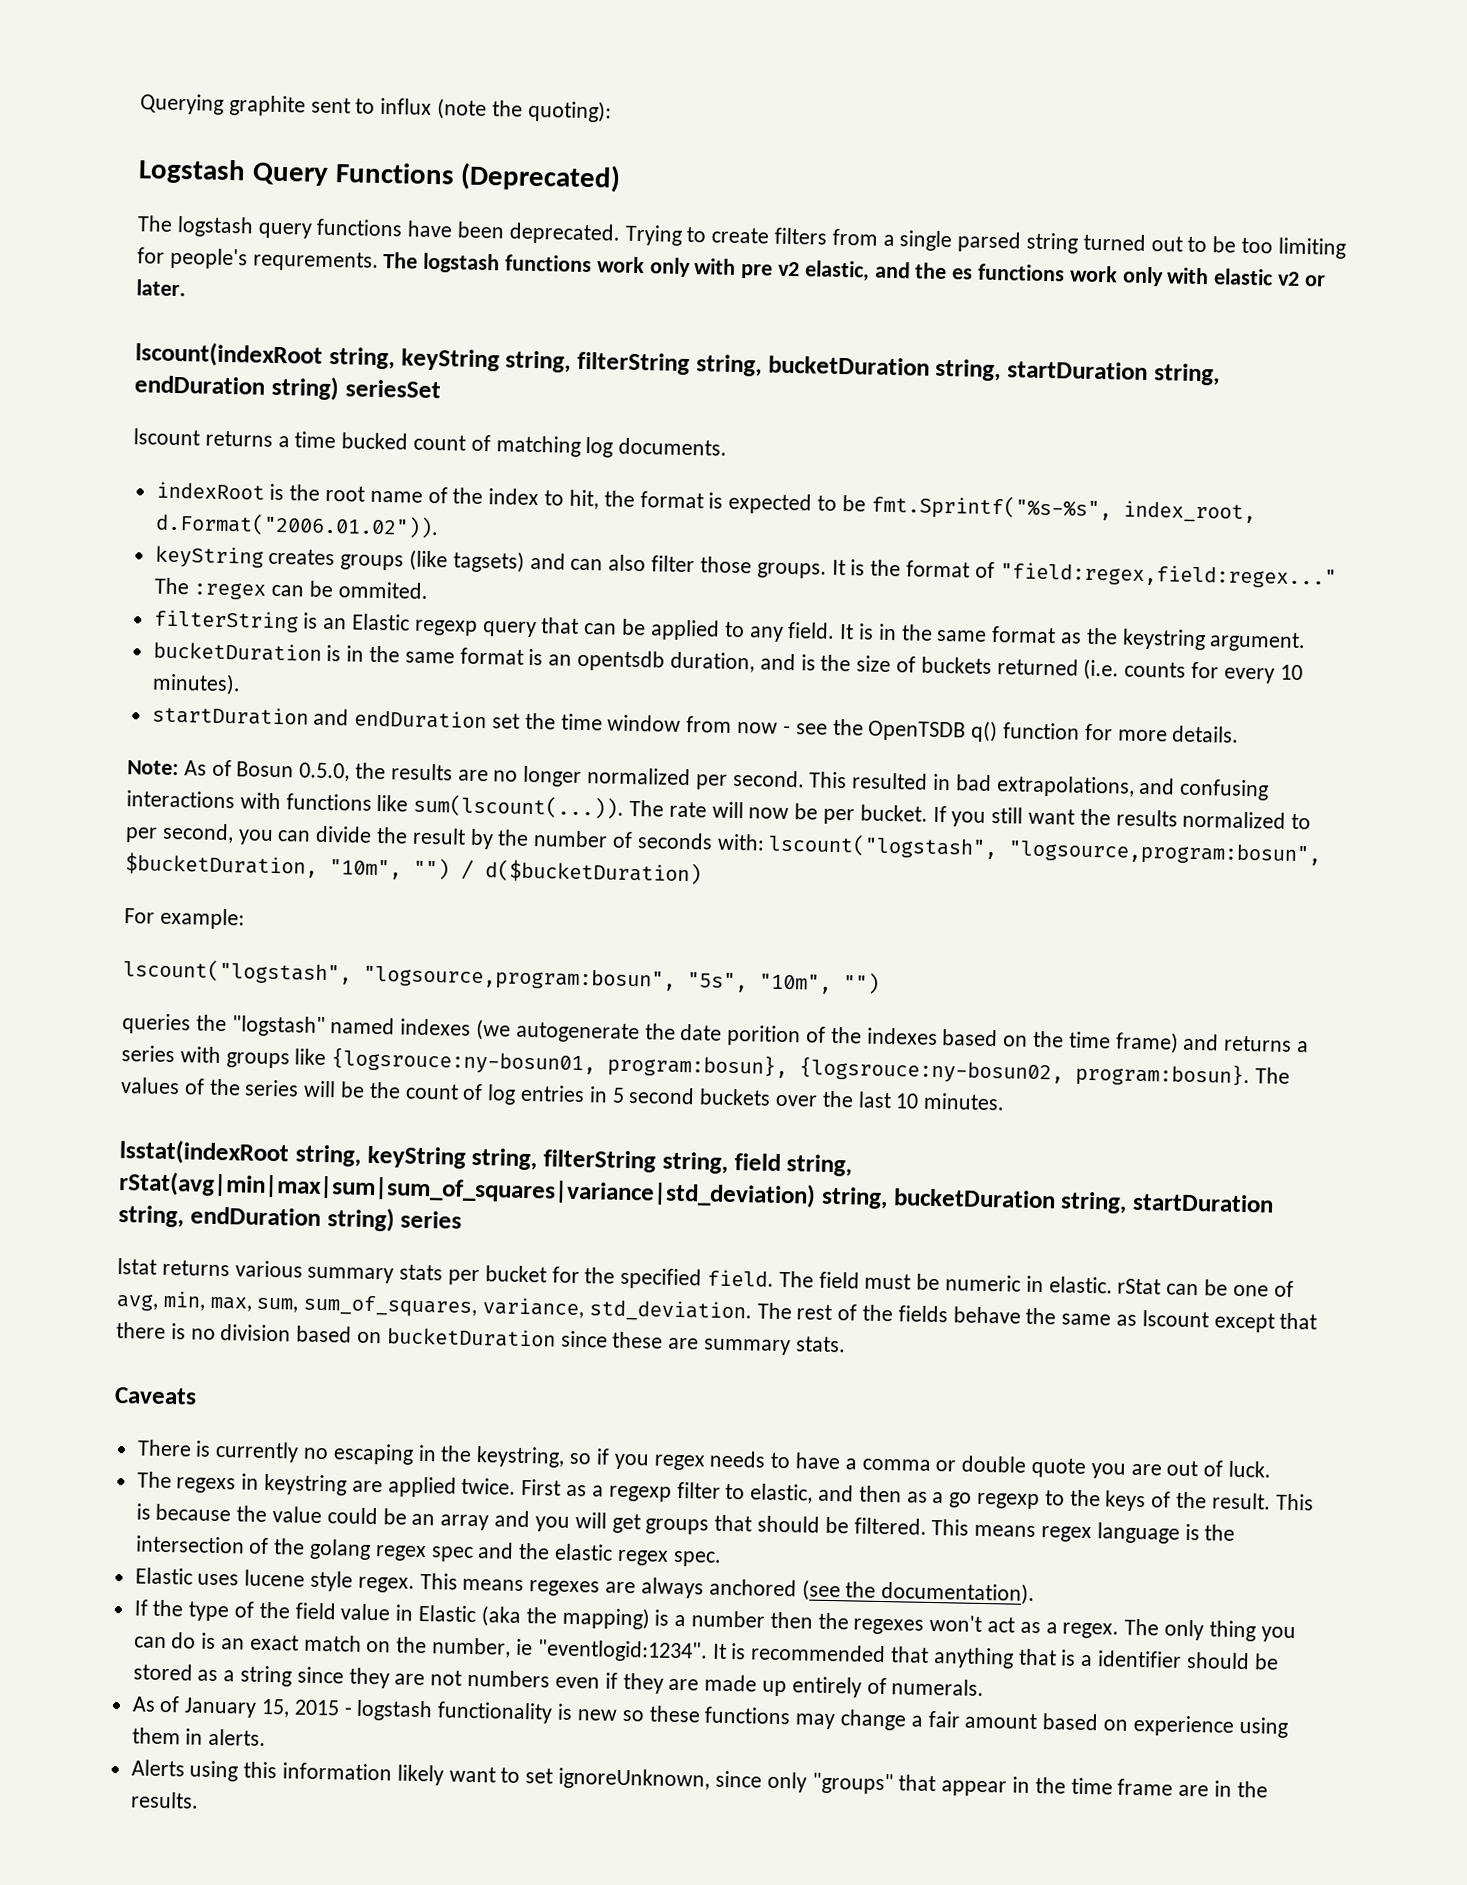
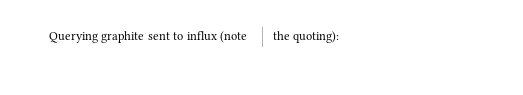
[138,158,622,193] [137,215,1346,259] [137,247,1326,287] [136,279,186,297] [135,341,1220,386] [134,375,441,401] [133,428,728,458] [155,481,1256,524] [154,511,439,539] [154,545,1337,589] [153,577,428,600] [153,609,1307,653] [152,641,1303,684] [151,672,241,696] [151,705,1240,743] [127,759,1270,801] [126,790,1312,830] [125,822,1323,867] [125,852,702,885] [124,907,245,930] [123,958,880,994] [122,1013,1310,1054] [121,1045,1291,1089] [120,1077,1006,1111] [119,1139,853,1177] [118,1171,1274,1214] [118,1205,463,1232] [117,1258,1294,1298] [116,1290,1318,1333] [116,1322,846,1356] [114,1386,197,1405] [136,1439,1271,1479] [136,1471,1314,1512] [135,1503,1236,1544] [134,1535,722,1567] [134,1567,1036,1606] [133,1599,1296,1643] [133,1632,1279,1670] [132,1663,985,1698] [131,1695,1288,1738] [131,1727,267,1747] [130,1759,1268,1798] [129,1791,199,1809] // Logstash Query Functions (Deprecated) // The logstash query functions have been deprecated. Trying to create filters from a single parsed string turned out to be too limiting for people's requrements. The logstash functions work only with pre v2 elastic, and the es functions work only with elastic v2 or later. // lscount(indexRoot string, keyString string, filterString string, bucketDuration string, startDuration string, endDuration string) seriesSet // lscount returns a time bucked count of matching log documents. // indexRoot is the root name of the index to hit, the format is expected to be fmt.Sprintf("%s-%s", index_root, d.Format("2006.01.02")). // keyString creates groups (like tagsets) and can also filter those groups. It is the format of "field:regex,field:regex..." The :regex can be ommited. // filterString is an Elastic regexp query that can be applied to any field. It is in the same format as the keystring argument. // bucketDuration is in the same format is an opentsdb duration, and is the size of buckets returned (i.e. counts for every 10 minutes). // startDuration and endDuration set the time window from now - see the OpenTSDB q() function for more details. // Note: As of Bosun 0.5.0, the results are no longer normalized per second. This resulted in bad extrapolations, and confusing interactions with functions like sum(lscount(...)). The rate will now be per bucket. If you still want the results normalized to per second, you can divide the result by the number of seconds with: lscount("logstash", "logsource,program:bosun", $bucketDuration, "10m", "") / d($bucketDuration) // For example: // lscount("logstash", "logsource,program:bosun", "5s", "10m", "") // queries the "logstash" named indexes (we autogenerate the date porition of the indexes based on the time frame) and returns a series with groups like {logsrouce:ny-bosun01, program:bosun}, {logsrouce:ny-bosun02, program:bosun}. The values of the series will be the count of log entries in 5 second buckets over the last 10 minutes. // lsstat(indexRoot string, keyString string, filterString string, field string, rStat(avg|min|max|sum|sum_of_squares|variance|std_deviation) string, bucketDuration string, startDuration string, endDuration string) series // lstat returns various summary stats per bucket for the specified field. The field must be numeric in elastic. rStat can be one of avg, min, max, sum, sum_of_squares, variance, std_deviation. The rest of the fields behave the same as lscount except that there is no division based on bucketDuration since these are summary stats. // Caveats // There is currently no escaping in the keystring, so if you regex needs to have a comma or double quote you are out of luck. // The regexs in keystring are applied twice. First as a regexp filter to elastic, and then as a go regexp to the keys of the result. This is because the value could be an array and you will get groups that should be filtered. This means regex language is the intersection of the golang regex spec and the elastic regex spec. // Elastic uses lucene style regex. This means regexes are always anchored (see the documentation). // If the type of the field value in Elastic (aka the mapping) is a number then the regexes won't act as a regex. The only thing you can do is an exact match on the number, ie "eventlogid:1234". It is recommended that anything that is a identifier should be stored as a string since they are not numbers even if they are made up entirely of numerals. // As of January 15, 2015 - logstash functionality is new so these functions may change a fair amount based on experience using them in alerts. // Alerts using this information likely want to set ignoreUnknown, since only "groups" that appear in the time frame are in the results. -> (340, 37) none

